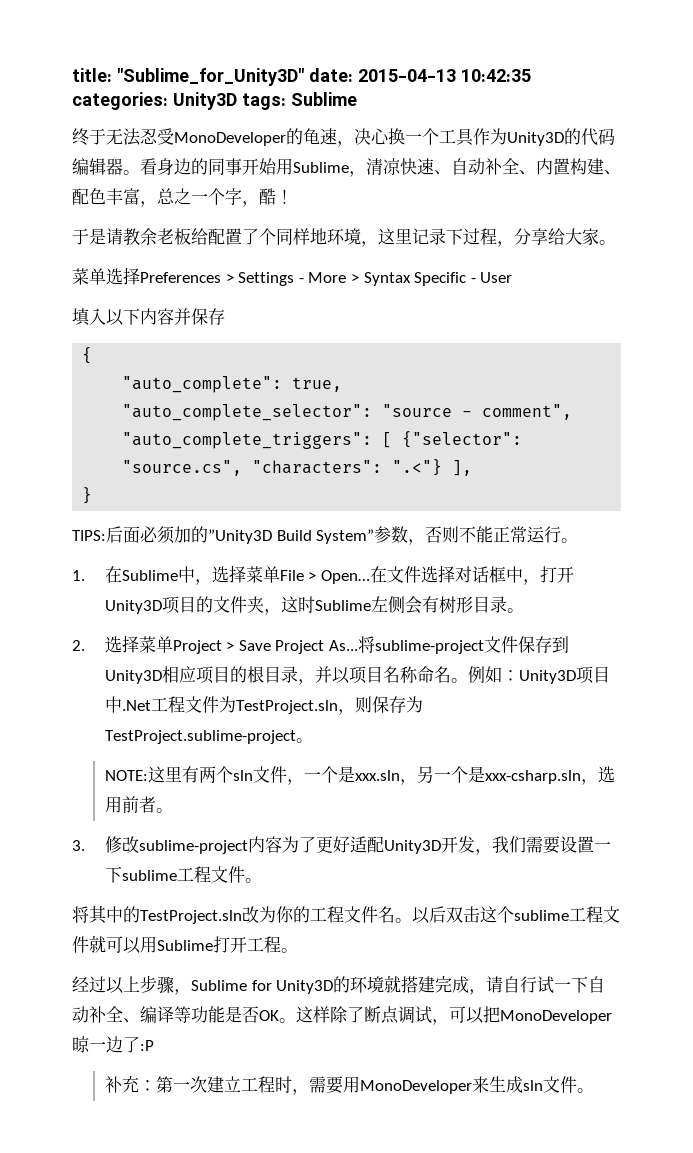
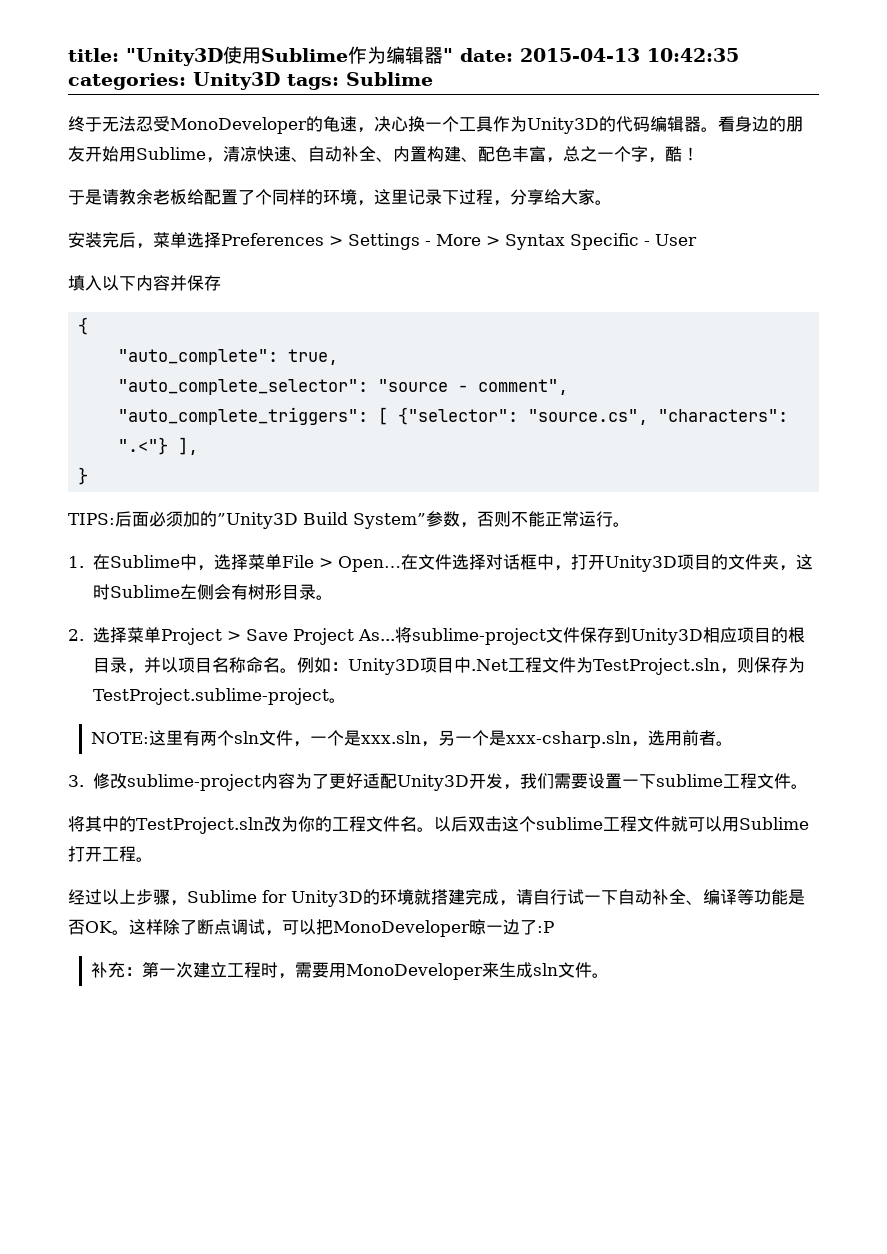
[117,68,304,86] "Sublime_for_Unity3D" -> [126,46,453,66] "Unity3D使用Sublime作为编辑器"
[208,158,242,175] 同事 -> [786,116,803,132] [68,146,85,162] 朋友
[310,228,327,245] 地 -> [306,189,323,205] 的
(616, 242) none -> [68,232,153,249] 安装完后，

